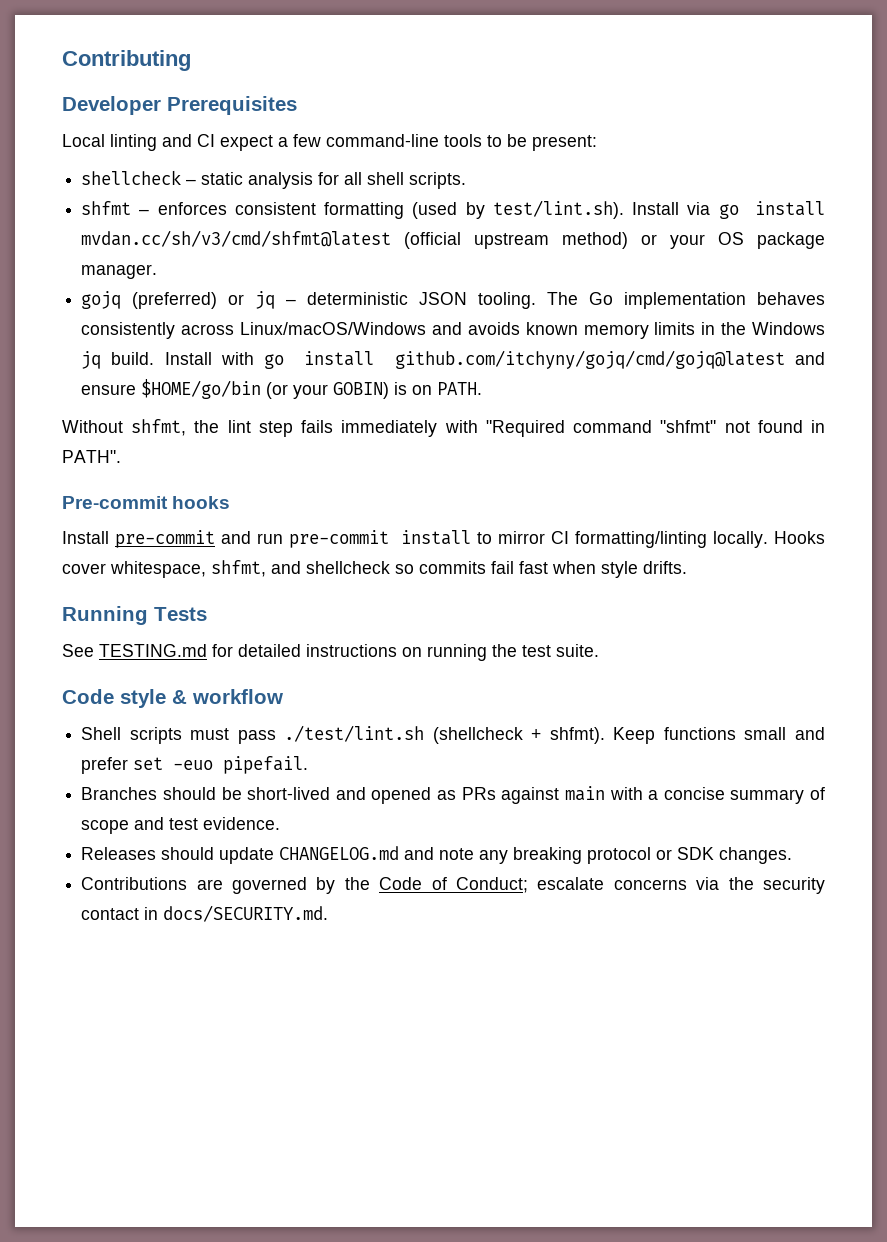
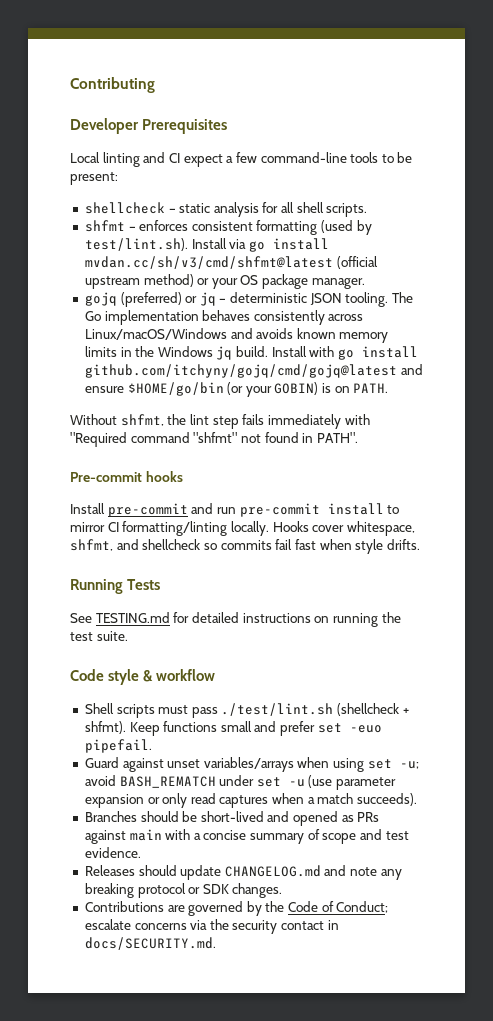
(309, 765) none -> [84,757,419,772] [84,775,397,790] [84,793,418,808] // Guard against unset variables/arrays when using set -u; avoid BASH_REMATCH under set -u (use parameter expansion or only read captures when a match succeeds).

